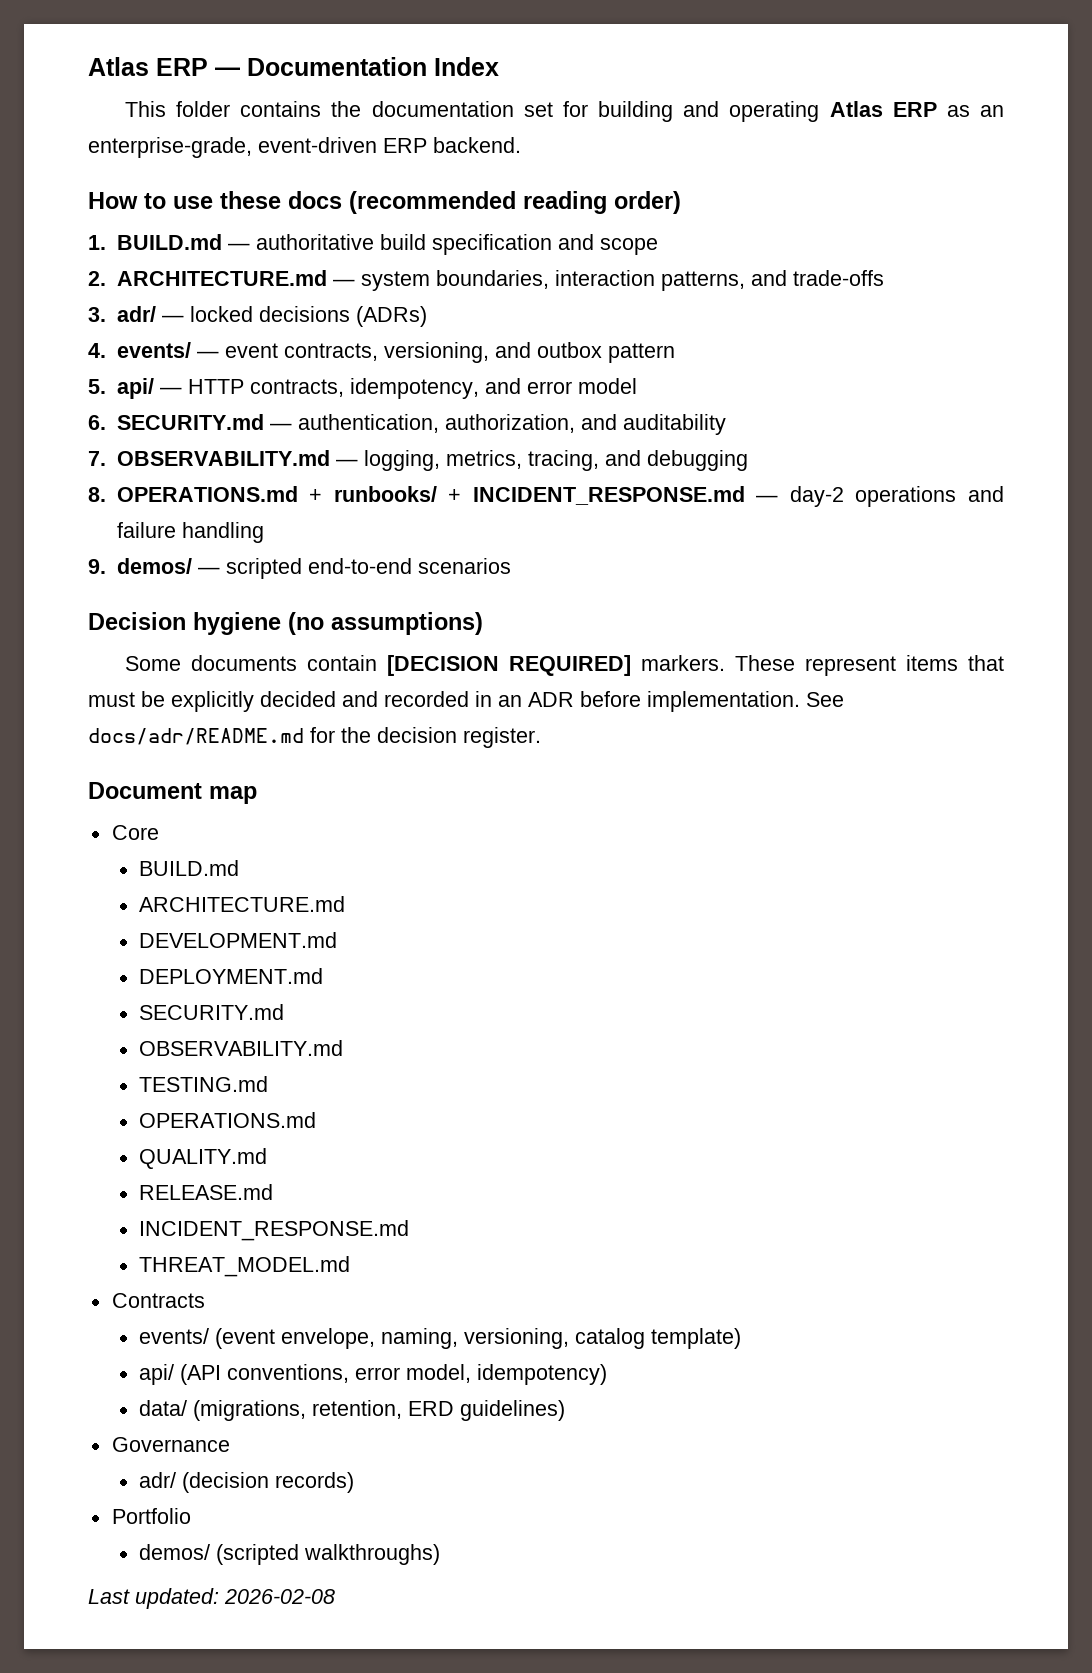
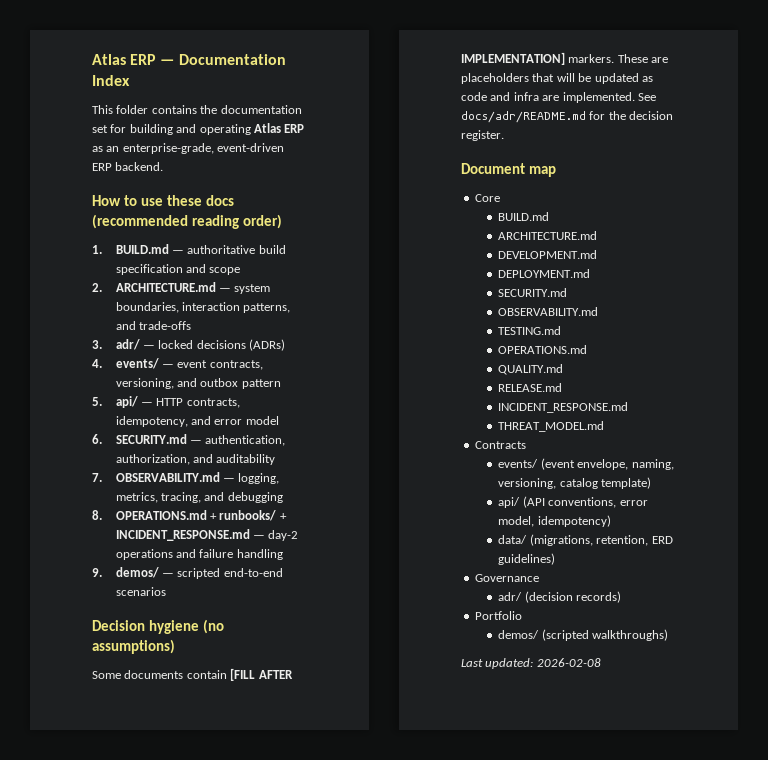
[386,655,1005,676] [88,691,800,712] [DECISION REQUIRED] markers. These represent items that must be explicitly decided and recorded in an ADR before implementation. -> [230,668,293,681] [461,52,669,65] [461,73,653,84] [461,92,635,103] [FILL AFTER IMPLEMENTATION] markers. These are placeholders that will be updated as code and infra are implemented.

